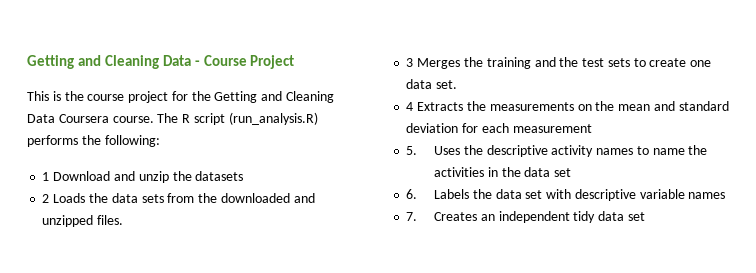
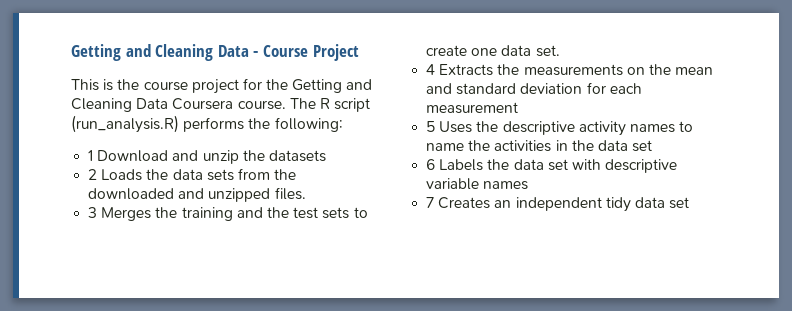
[406,146,418,155] 5. -> [426,121,436,132] 5
[406,189,418,199] 6. -> [426,159,436,170] 6
[406,212,418,221] 7. -> [426,197,435,208] 7

